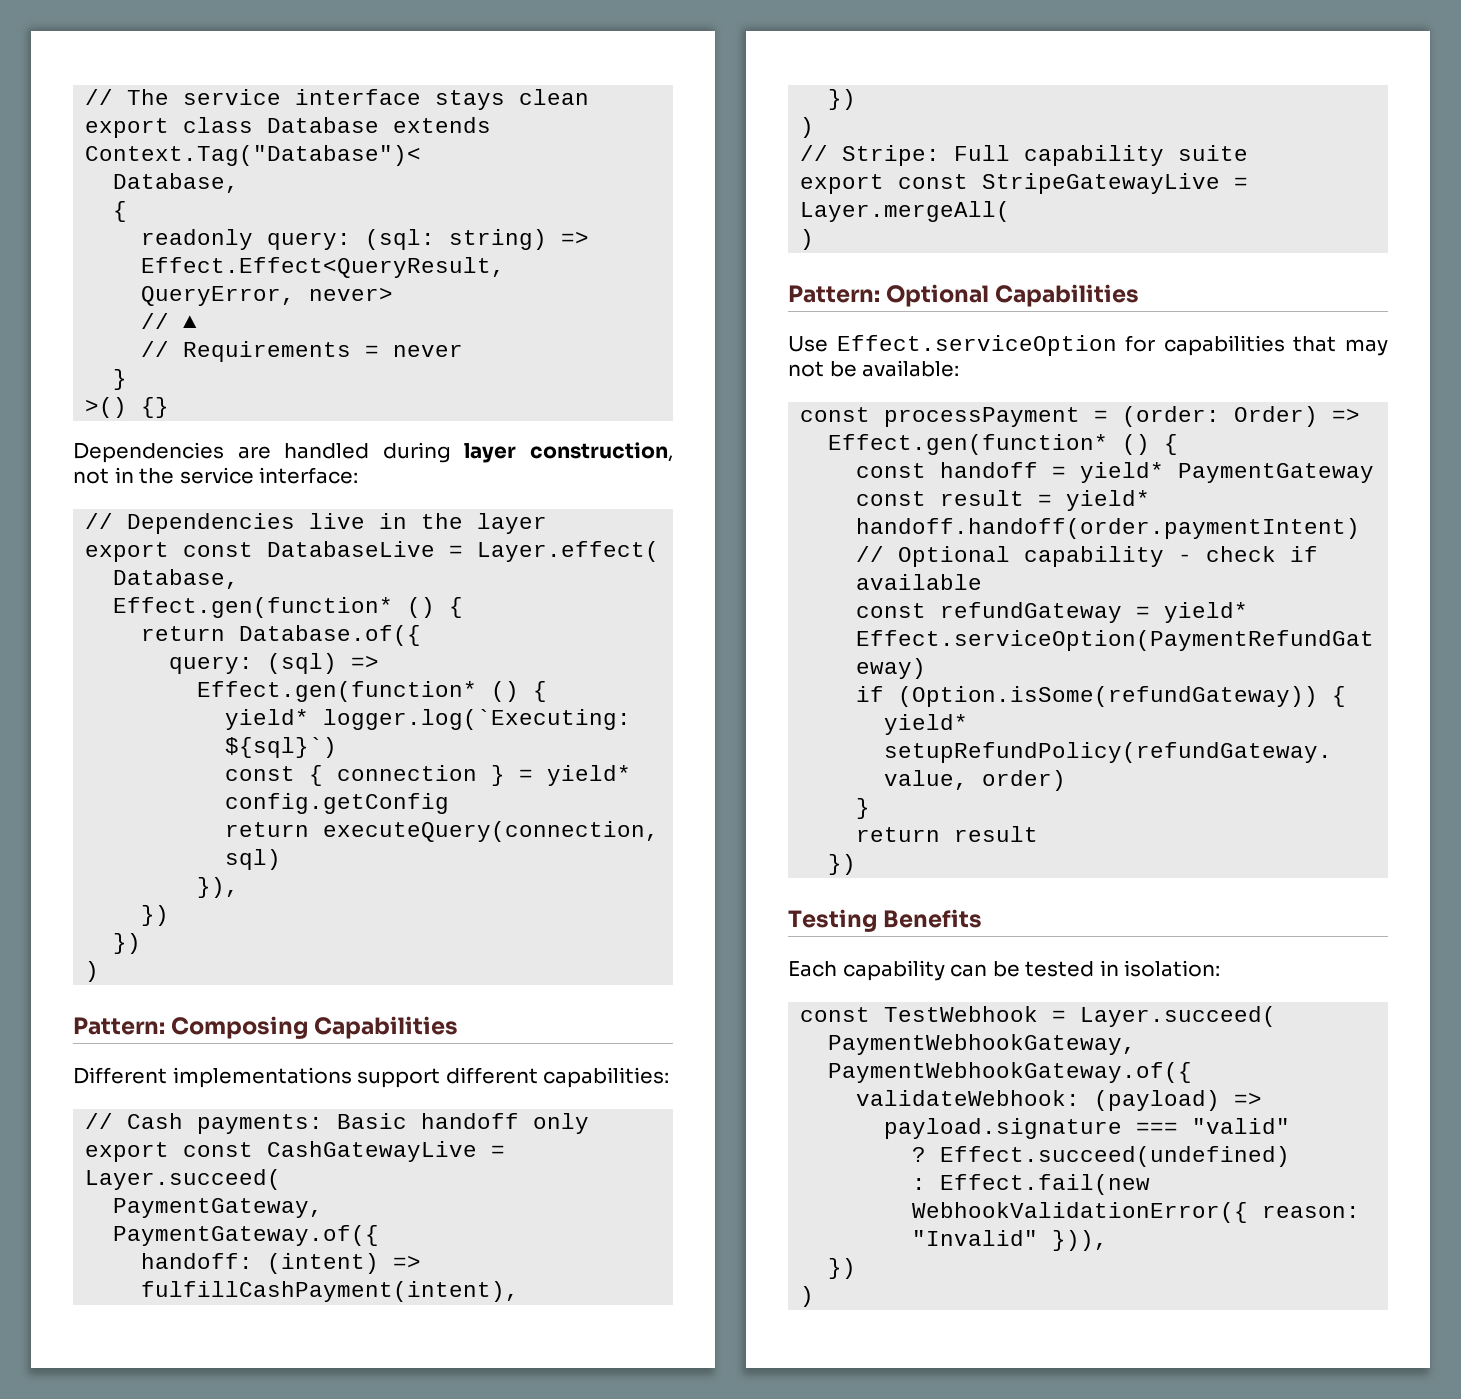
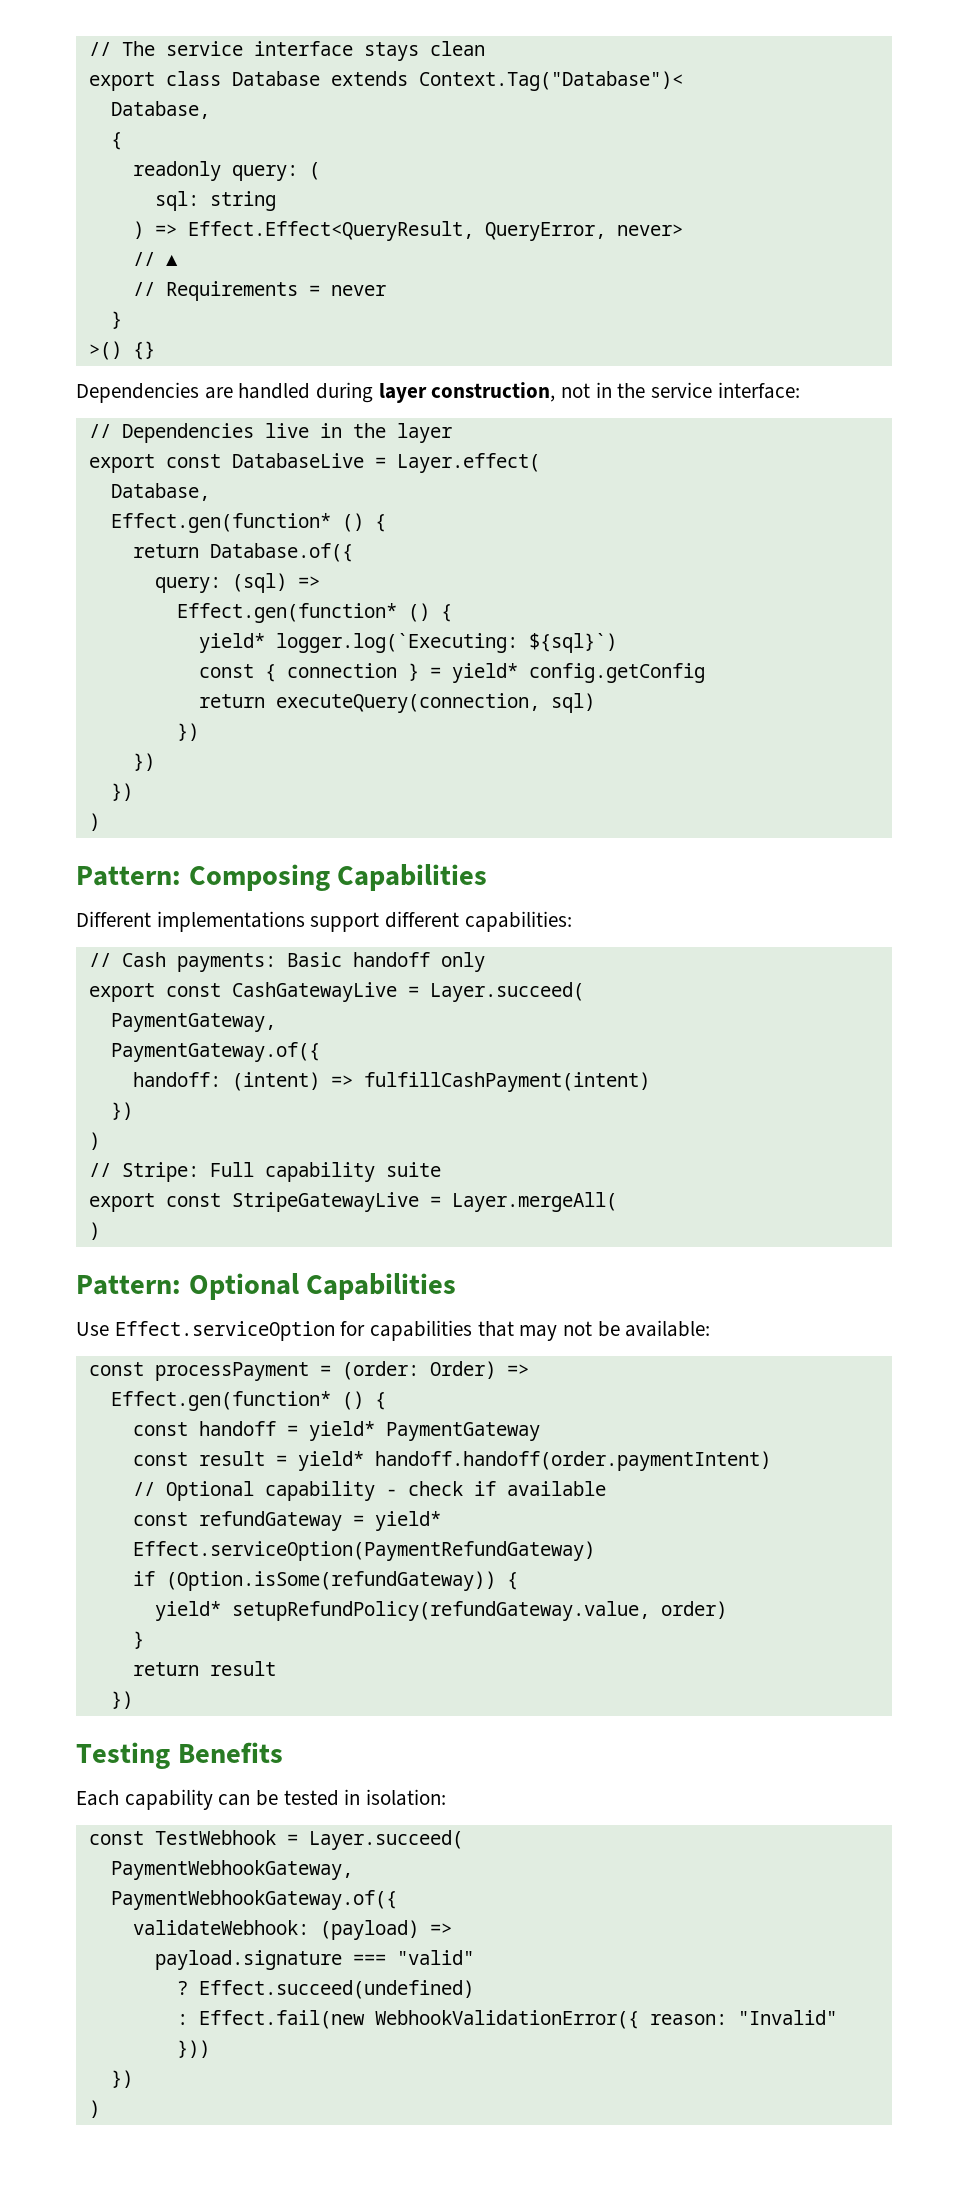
[365,229,548,250] (sql: string) -> [308,162,320,180] [154,191,276,211] [132,221,144,239] ( // sql: string // )
[197,877,240,898] }), -> [176,723,199,741] })
[141,1281,520,1302] fulfillCashPayment(intent), -> [363,1072,650,1092] fulfillCashPayment(intent)
[1052,1230,1109,1251] })), -> [176,2040,210,2058] }))

